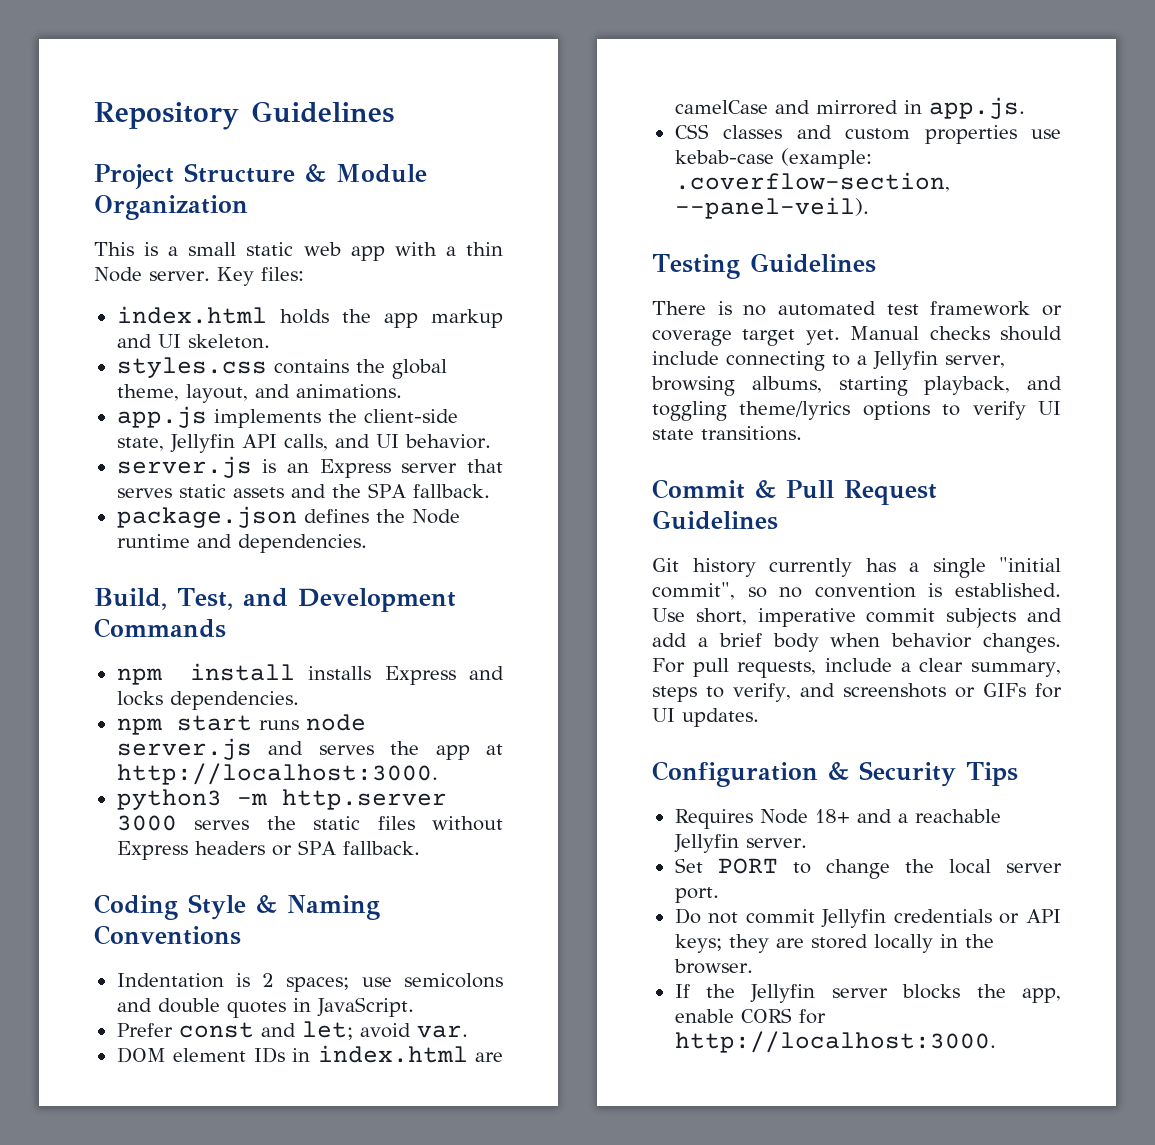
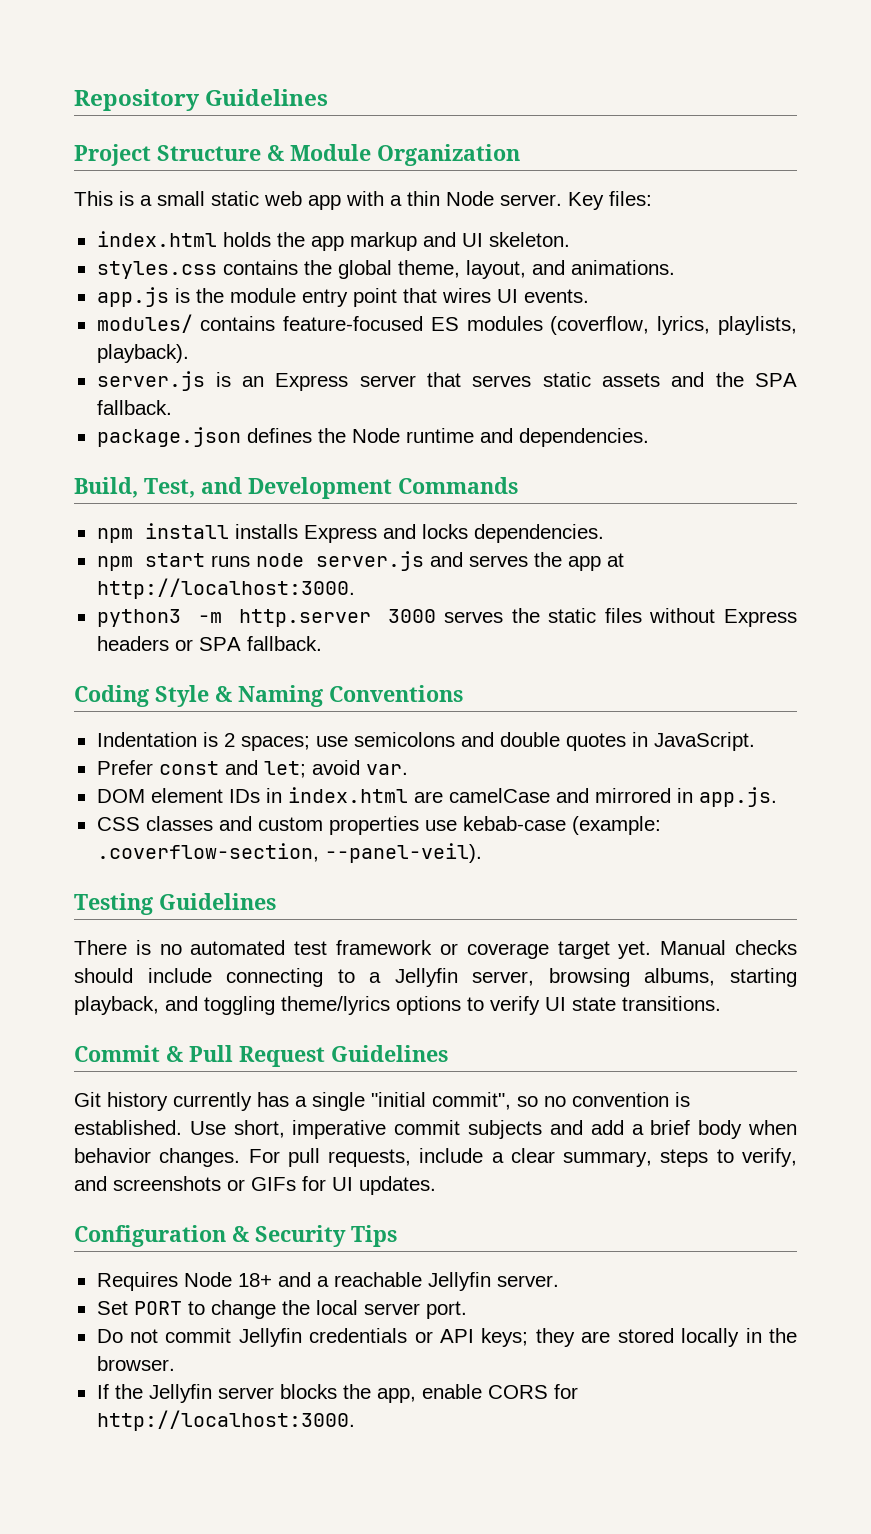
[213,409,458,428] [116,434,491,453] implements the client-side state, Jellyfin API calls, and UI behavior. -> [174,288,589,307] [96,314,797,335] [96,344,189,363] is the module entry point that wires UI events. // modules/ contains feature-focused ES modules (coverflow, lyrics, playlists, playback).

